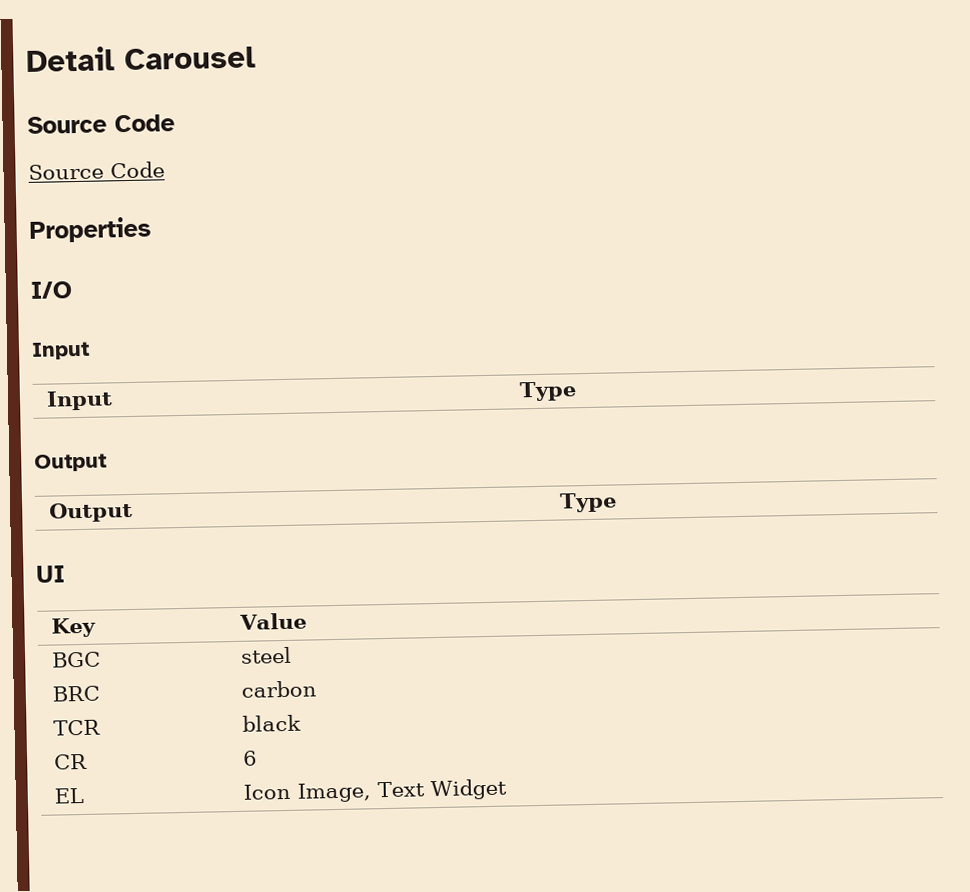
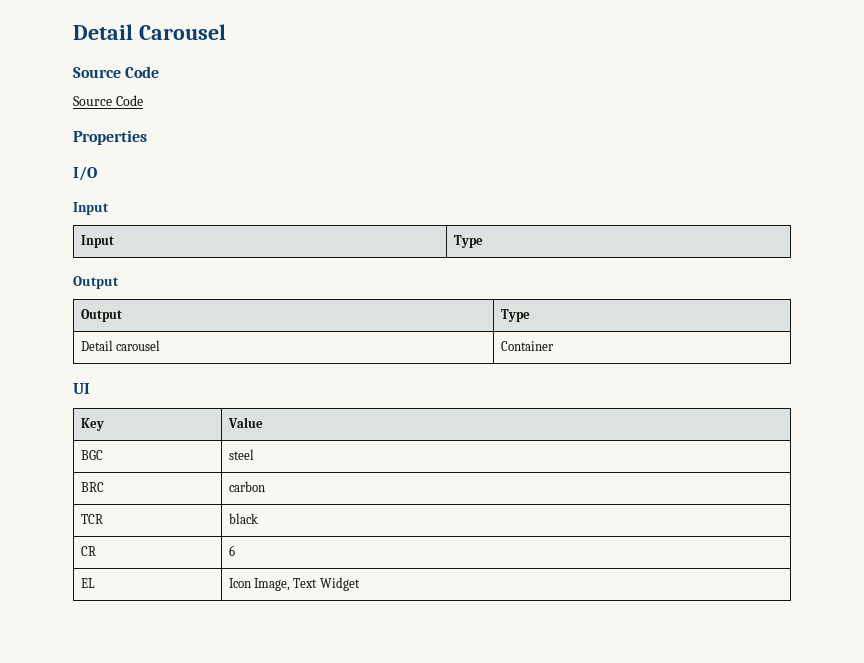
(618, 502) none -> [80,340,160,351] [500,341,554,351] // Detail carousel | Container

